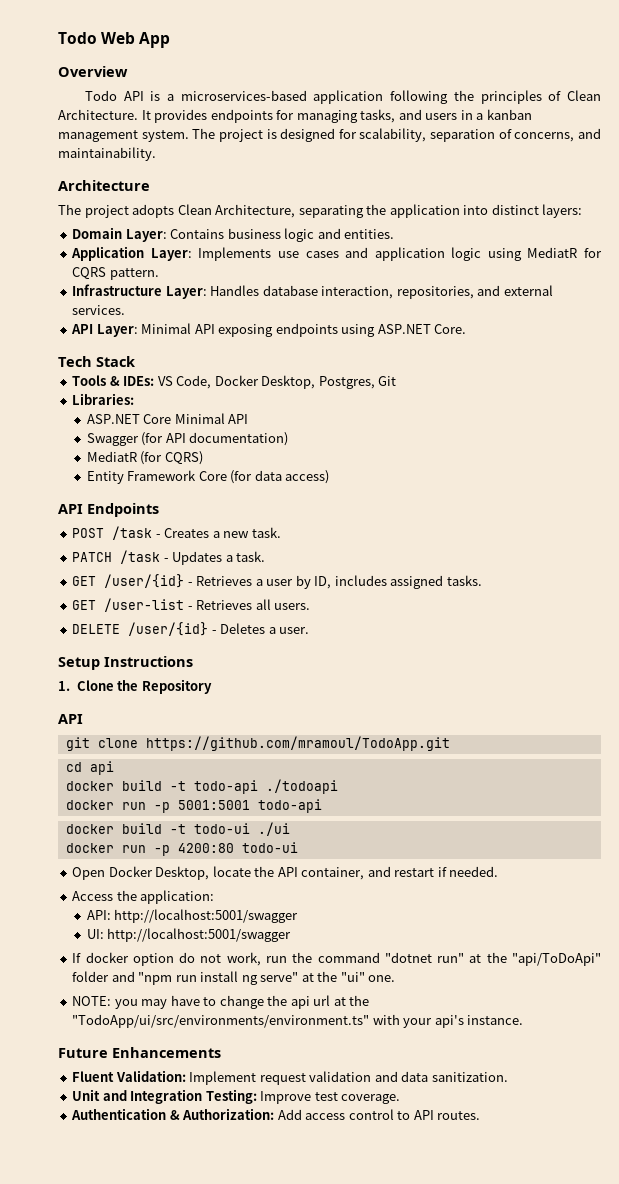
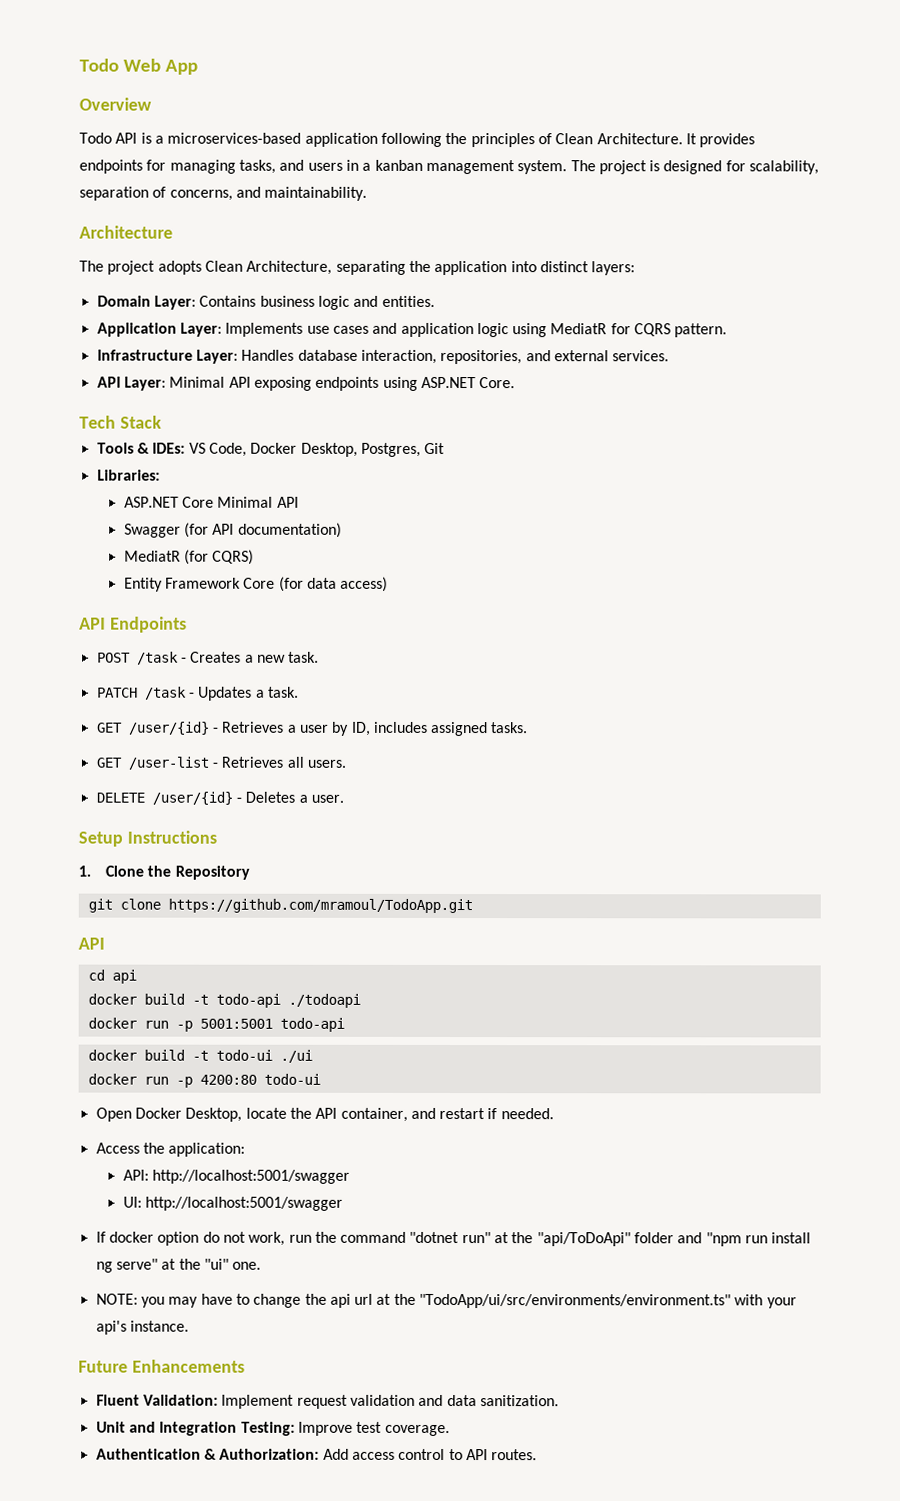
[58,714,83,724] // API -> (250, 872) none
(450, 743) none -> [78,937,105,950] // API

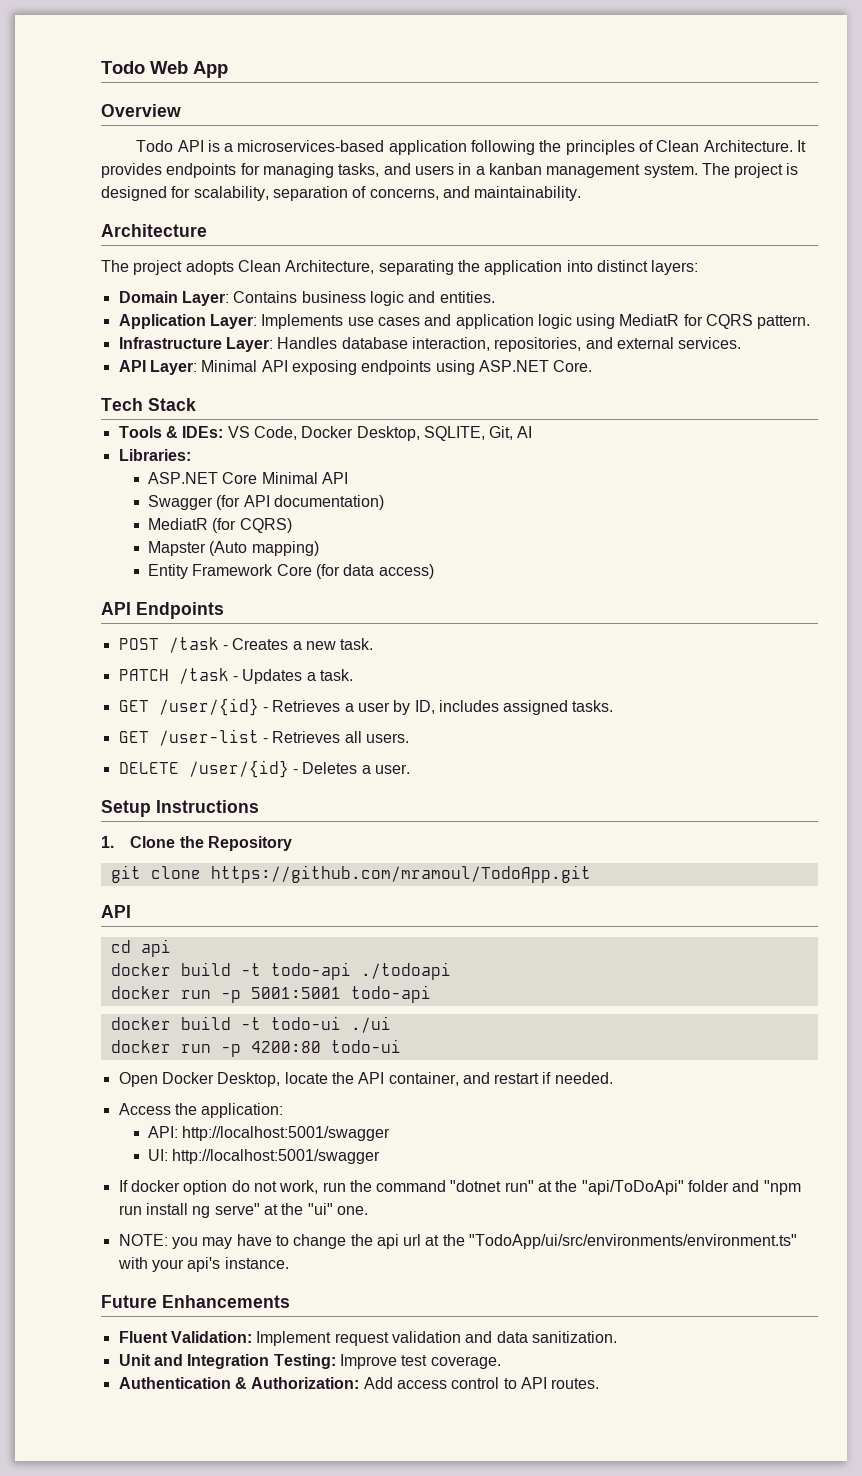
[360,442,446,457] Postgres, Git -> [423,426,533,441] SQLITE, Git, AI
(255, 557) none -> [148,541,319,556] // Mapster (Auto mapping)

